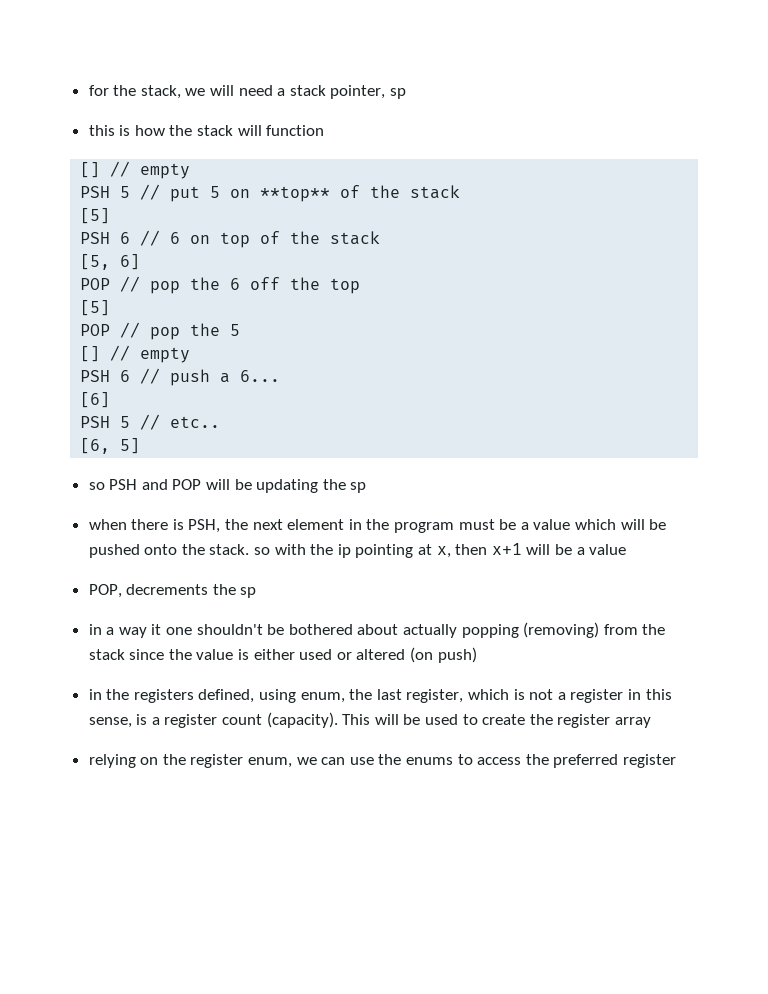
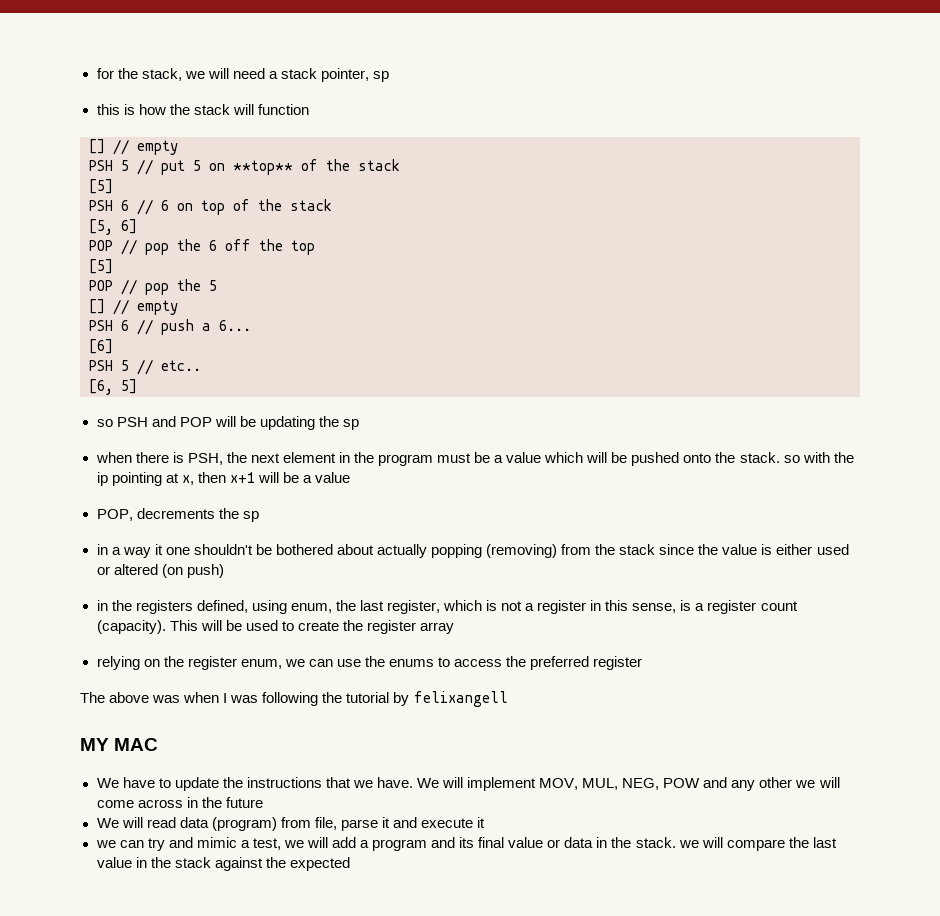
(676, 761) none -> [80,691,508,707] [80,738,159,751] [96,777,840,791] [96,797,263,808] [96,817,486,831] [95,837,837,851] [96,857,350,871] // The above was when I was following the tutorial by felixangell // MY MAC // We have to update the instructions that we have. We will implement MOV, MUL, NEG, POW and any other we will come across in the future // We will read data (program) from file, parse it and execute it // we can try and mimic a test, we will add a program and its final value or data in the stack. we will compare the last value in the stack against the expected

